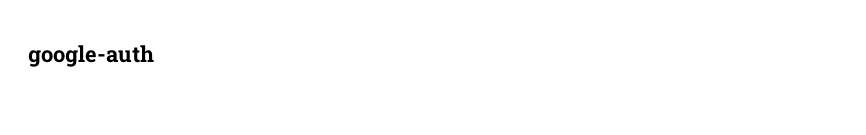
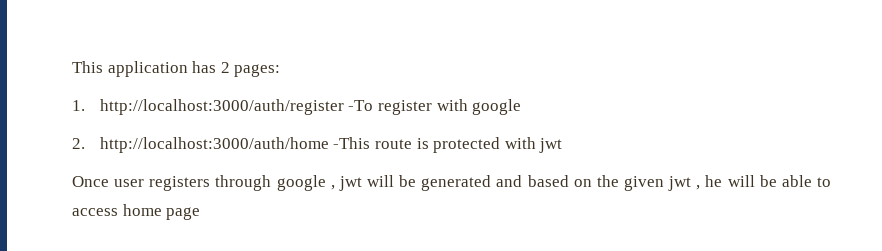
[28,45,154,67] google-auth -> [72,61,281,77] [72,99,522,115] [72,137,563,153] [72,175,831,191] [72,204,201,220] This application has 2 pages: // 1. http://localhost:3000/auth/register -To register with google // 2. http://localhost:3000/auth/home -This route is protected with jwt // Once user registers through google , jwt will be generated and based on the given jwt , he will be able to access home page

